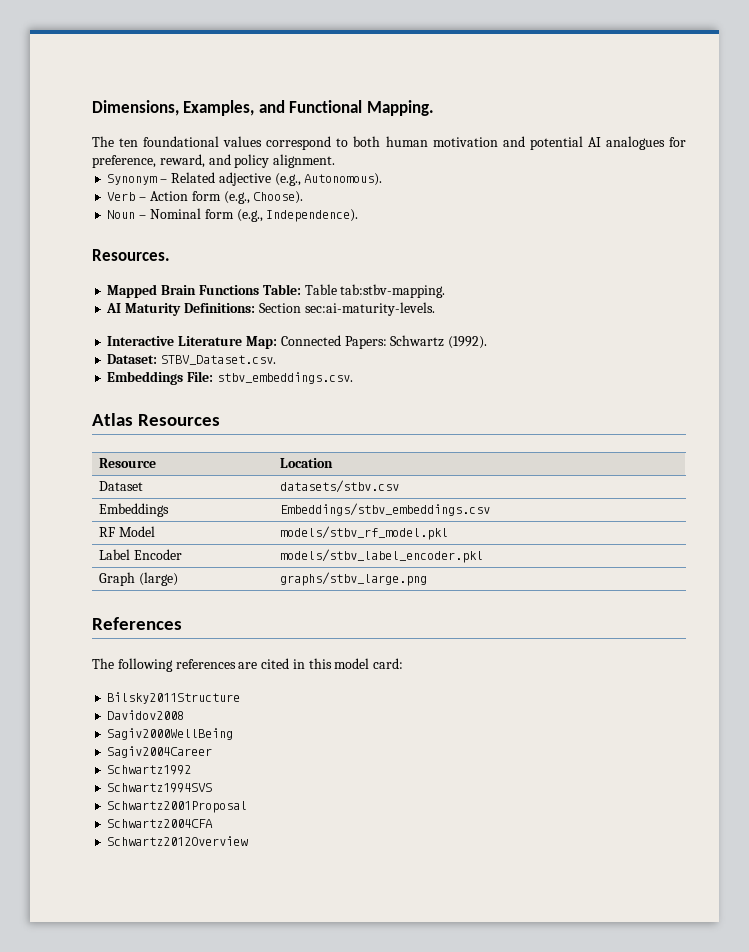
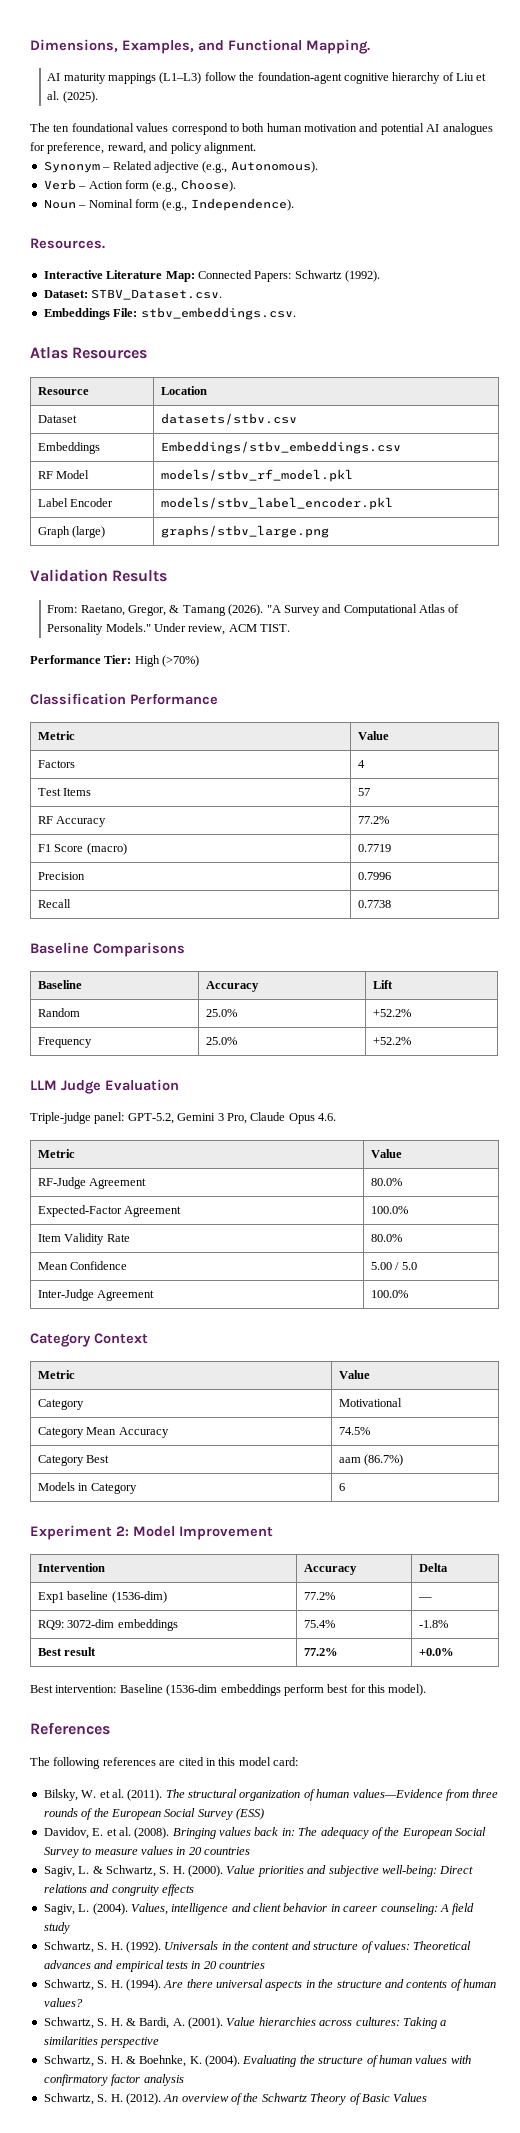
(434, 108) none -> [47,72,487,84] [47,91,98,103] // AI maturity mappings (L1–L3) follow the foundation-agent cognitive hierarchy of Liu et al. (2025).
[107,284,446,298] [106,302,435,316] // Mapped Brain Functions Table: Table tab:stbv-mapping. // AI Maturity Definitions: Section sec:ai-maturity-levels. -> (105, 243) none
(428, 579) none -> [30,569,168,582] [47,604,460,616] [47,623,291,635] [30,655,200,667] [30,693,218,705] [37,731,75,740] [357,731,389,740] [37,760,75,768] [357,760,365,768] [37,788,92,796] [357,788,370,796] [37,816,107,827] [357,816,389,824] [37,843,127,855] [357,844,391,852] [37,872,85,880] [357,872,391,880] [37,899,71,908] [357,900,391,908] [30,942,185,957] [37,980,82,989] [205,981,259,992] [372,980,393,989] [37,1008,80,1017] [205,1009,237,1017] [372,1009,411,1017] [37,1037,92,1048] [205,1037,237,1045] [372,1037,411,1045] [30,1079,179,1094] [30,1112,336,1124] [37,1149,75,1158] [370,1149,402,1158] [37,1177,147,1189] [370,1178,402,1186] [37,1205,182,1217] [370,1206,408,1214] [37,1233,130,1245] [370,1234,402,1242] [37,1261,128,1270] [370,1262,417,1270] [37,1289,155,1301] [370,1290,408,1298] [30,1333,148,1347] [37,1370,75,1379] [338,1370,370,1379] [37,1399,84,1410] [338,1398,402,1407] [37,1427,169,1438] [338,1427,370,1435] [37,1455,110,1466] [338,1454,404,1466] [37,1482,137,1494] [338,1483,345,1491] [30,1525,273,1540] [37,1563,105,1572] [303,1564,357,1575] [418,1563,448,1572] [37,1591,167,1603] [303,1592,335,1600] [417,1597,432,1600] [37,1619,178,1631] [303,1620,335,1628] [418,1620,448,1628] [37,1647,97,1656] [303,1648,338,1656] [418,1648,454,1656] [30,1684,427,1696] // Validation Results // From: Raetano, Gregor, & Tamang (2026). "A Survey and Computational Atlas of Personality Models." Under review, ACM TIST. // Performance Tier: High (>70%) // Classification Performance // Metric | Value // Factors | 4 // Test Items | 57 // RF Accuracy | 77.2% // F1 Score (macro) | 0.7719 // Precision | 0.7996 // Recall | 0.7738 // Baseline Comparisons // Baseline | Accuracy | Lift // Random | 25.0% | +52.2% // Frequency | 25.0% | +52.2% // LLM Judge Evaluation // Triple-judge panel: GPT-5.2, Gemini 3 Pro, Claude Opus 4.6. // Metric | Value // RF-Judge Agreement | 80.0% // Expected-Factor Agreement | 100.0% // Item Validity Rate | 80.0% // Mean Confidence | 5.00 / 5.0 // Inter-Judge Agreement | 100.0% // Category Context // Metric | Value // Category | Motivational // Category Mean Accuracy | 74.5% // Category Best | aam (86.7%) // Models in Category | 6 // Experiment 2: Model Improvement // Intervention | Accuracy | Delta // Exp1 baseline (1536-dim) | 77.2% | — // RQ9: 3072-dim embeddings | 75.4% | -1.8% // Best result | 77.2% | +0.0% // Best intervention: Baseline (1536-dim embeddings perform best for this model).
[107,692,241,704] [107,710,185,720] [107,728,234,740] [107,746,213,758] [107,765,192,775] [107,783,213,793] [107,801,248,813] [107,819,214,828] [107,836,249,846] Bilsky2011Structure // Davidov2008 // Sagiv2000WellBeing // Sagiv2004Career // Schwartz1992 // Schwartz1994SVS // Schwartz2001Proposal // Schwartz2004CFA // Schwartz2012Overview -> [43,1789,499,1801] [43,1808,264,1820] [43,1827,486,1839] [43,1846,250,1858] [43,1865,474,1877] [43,1884,194,1896] [43,1903,475,1915] [43,1922,70,1934] [43,1941,472,1953] [43,1960,265,1972] [43,1979,496,1991] [43,1998,83,2007] [43,2017,447,2029] [43,2036,160,2048] [43,2055,471,2067] [43,2074,184,2086] [43,2093,428,2105] Bilsky, W. et al. (2011). The structural organization of human values—Evidence from three rounds of the European Social Survey (ESS) // Davidov, E. et al. (2008). Bringing values back in: The adequacy of the European Social Survey to measure values in 20 countries // Sagiv, L. & Schwartz, S. H. (2000). Value priorities and subjective well‑being: Direct relations and congruity effects // Sagiv, L. (2004). Values, intelligence and client behavior in career counseling: A field study // Schwartz, S. H. (1992). Universals in the content and structure of values: Theoretical advances and empirical tests in 20 countries // Schwartz, S. H. (1994). Are there universal aspects in the structure and contents of human values? // Schwartz, S. H. & Bardi, A. (2001). Value hierarchies across cultures: Taking a similarities perspective // Schwartz, S. H. & Boehnke, K. (2004). Evaluating the structure of human values with confirmatory factor analysis // Schwartz, S. H. (2012). An overview of the Schwartz Theory of Basic Values

